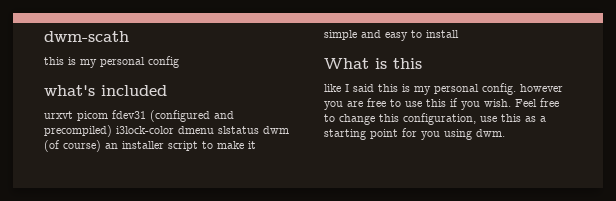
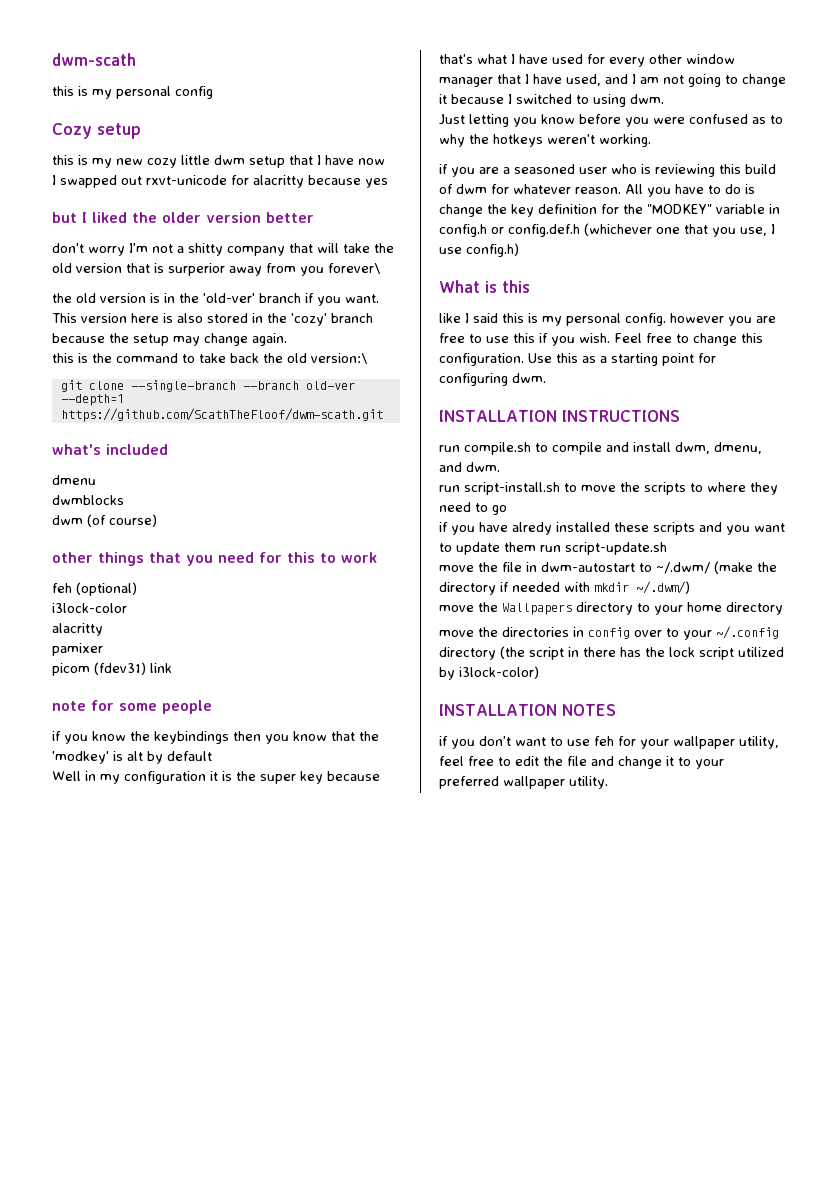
[44,85,167,96] [44,110,234,122] [44,125,174,137] what's included // urxvt picom fdev31 (configured and precompiled) i3lock-color -> [52,123,141,139] [52,155,385,168] [52,175,388,188] [52,212,314,223] [52,243,394,256] [52,263,380,276] [52,293,379,306] [52,313,373,326] [52,333,287,346] [52,353,367,364] [60,380,355,392] [60,394,124,406] [60,408,383,422] [52,444,168,455] Cozy setup // this is my new cozy little dwm setup that I have now // I swapped out rxvt-unicode for alacritty because yes // but I liked the older version better // don't worry I'm not a shitty company that will take the old version that is surperior away from you forever\ // the old version is in the 'old-ver' branch if you want. This version here is also stored in the 'cozy' branch because the setup may change again. // this is the command to take back the old version:\ // git clone --single-branch --branch old-ver --depth=1 https://github.com/ScathTheFloof/dwm-scath.git // what's included //
[218,126,259,134] slstatus -> [52,495,124,505] // dwmblocks //
[105,141,256,151] [324,30,459,41] an installer script to make it simple and easy to install -> [52,552,377,566] [52,582,137,596] [52,603,127,613] [52,623,103,636] [52,643,103,656] [52,662,172,676] [52,700,212,714] [52,731,379,744] [52,751,212,764] [52,771,380,784] [439,54,735,67] [439,74,786,87] [439,94,664,107] [439,114,783,127] [439,134,651,147] [439,164,776,177] [439,184,755,197] [439,204,780,217] [439,223,775,237] [439,243,519,257] // other things that you need for this to work // feh (optional) // i3lock-color // alacritty // pamixer // picom (fdev31) link // note for some people // if you know the keybindings then you know that the 'modkey' is alt by default // Well in my configuration it is the super key because that's what I have used for every other window manager that I have used, and I am not going to change it because I switched to using dwm. // Just letting you know before you were confused as to why the hotkeys weren't working. // if you are a seasoned user who is reviewing this build of dwm for whatever reason. All you have to do is change the key definition for the "MODKEY" variable in config.h or config.def.h (whichever one that you use, I use config.h)
[403,113,497,125] configuration, use -> [439,353,552,366] configuration. Use
[421,129,505,140] you using dwm. -> [439,373,546,386] [439,410,680,422] [439,442,762,455] [439,462,500,472] [439,482,778,495] [439,502,507,515] [439,522,785,535] [439,542,667,555] [439,561,777,574] [439,581,690,595] [439,602,783,615] [439,626,779,640] [439,646,784,660] [439,666,539,680] [439,704,616,716] [439,736,779,749] [439,756,724,769] [439,776,608,789] configuring dwm. // INSTALLATION INSTRUCTIONS // run compile.sh to compile and install dwm, dmenu, and dwm. // run script-install.sh to move the scripts to where they need to go // if you have alredy installed these scripts and you want to update them run script-update.sh // move the file in dwm-autostart to ~/.dwm/ (make the directory if needed with mkdir ~/.dwm/) // move the Wallpapers directory to your home directory // move the directories in config over to your ~/.config directory (the script in there has the lock script utilized by i3lock-color) // INSTALLATION NOTES // if you don't want to use feh for your wallpaper utility, feel free to edit the file and change it to your preferred wallpaper utility.

